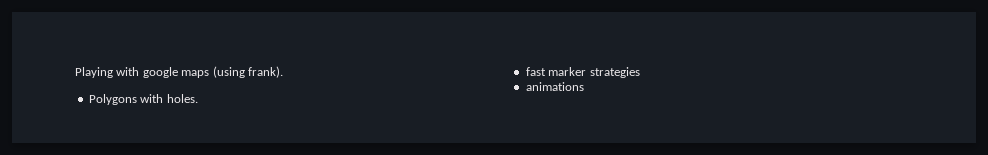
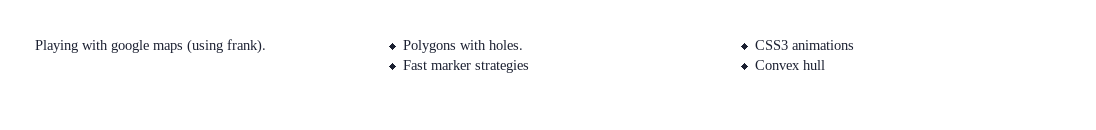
[525,67,546,76] fast -> [402,60,427,70] Fast
(640, 72) none -> [754,40,788,50] CSS3
(584, 86) none -> [754,60,825,70] // Convex hull

